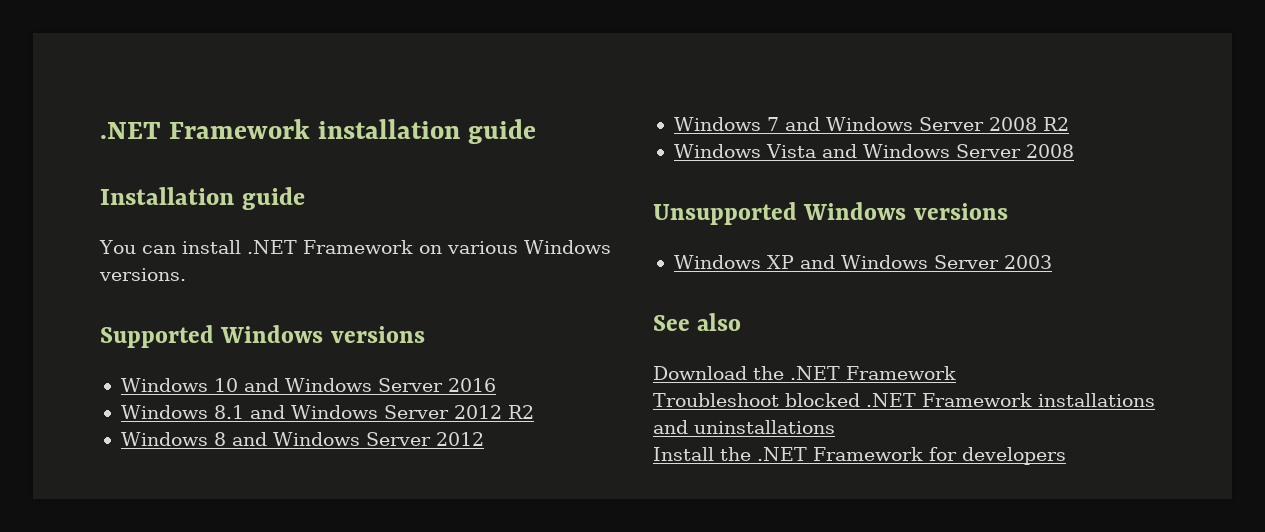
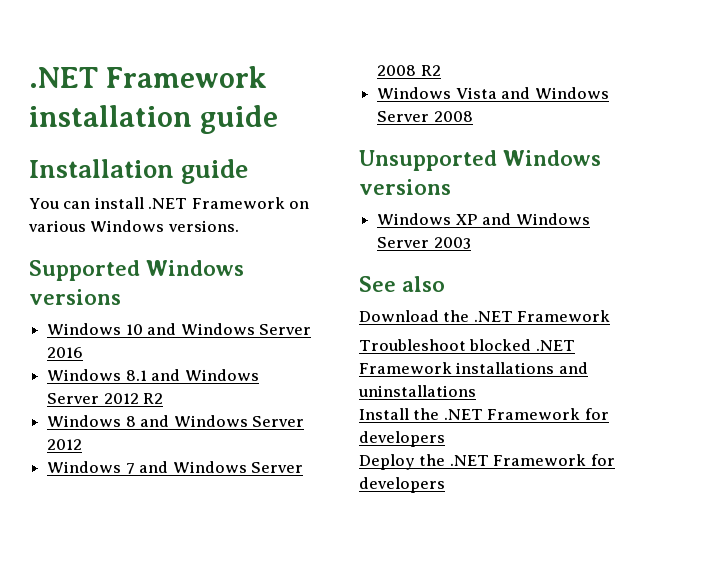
(1066, 456) none -> [359,454,615,470] [359,477,445,493] // Deploy the .NET Framework for developers

